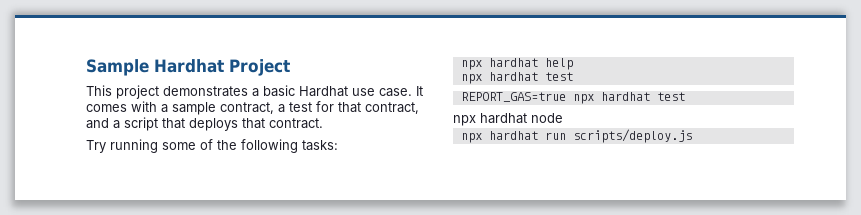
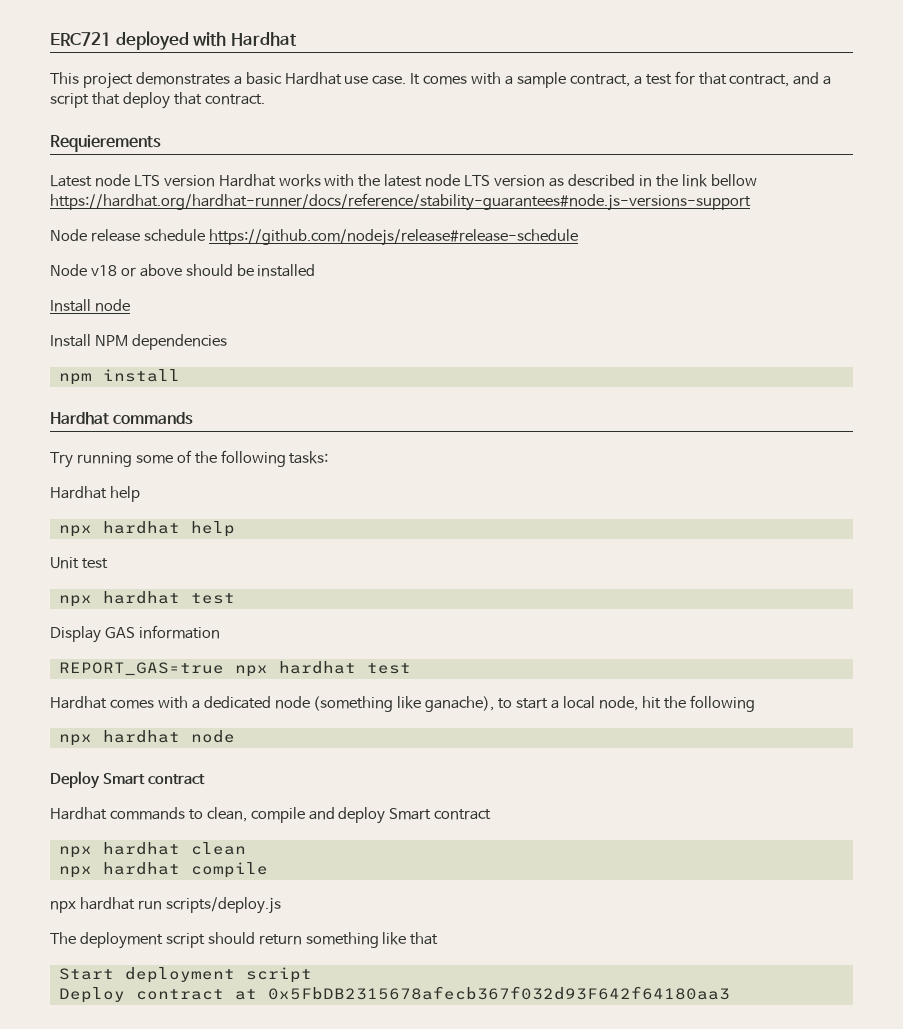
[86,59,290,76] Sample Hardhat Project -> [50,31,297,50] ERC721 deployed with Hardhat
[189,118,238,131] deploys -> [122,92,170,109] deploy
(323, 123) none -> [50,135,161,152] [50,174,757,187] [50,193,751,211] [50,229,578,246] [50,264,316,277] [50,299,130,312] [50,334,227,350] [58,369,180,385] [50,412,194,425] // Requierements // Latest node LTS version Hardhat works with the latest node LTS version as described in the link bellow https://hardhat.org/hardhat-runner/docs/reference/stability-guarantees#node.js-versions-support // Node release schedule https://github.com/nodejs/release#release-schedule // Node v18 or above should be installed // Install node // Install NPM dependencies // npm install // Hardhat commands
(338, 145) none -> [50,486,140,502] // Hardhat help
[460,72,573,84] // npx hardhat test -> [50,557,108,569] [58,591,235,607] [50,625,220,643] // Unit test // npx hardhat test // Display GAS information
[453,113,563,126] [460,129,692,143] npx hardhat node // npx hardhat run scripts/deploy.js -> [50,695,755,712] [58,730,235,746] [50,771,206,789] [50,807,492,824] [58,842,246,858] [58,862,268,878] [50,897,281,914] [50,932,439,949] [58,967,312,983] [58,986,730,1003] Hardhat comes with a dedicated node (something like ganache), to start a local node, hit the following // npx hardhat node // Deploy Smart contract // Hardhat commands to clean, compile and deploy Smart contract // npx hardhat clean // npx hardhat compile // npx hardhat run scripts/deploy.js // The deployment script should return something like that // Start deployment script // Deploy contract at 0x5FbDB2315678afecb367f032d93F642f64180aa3

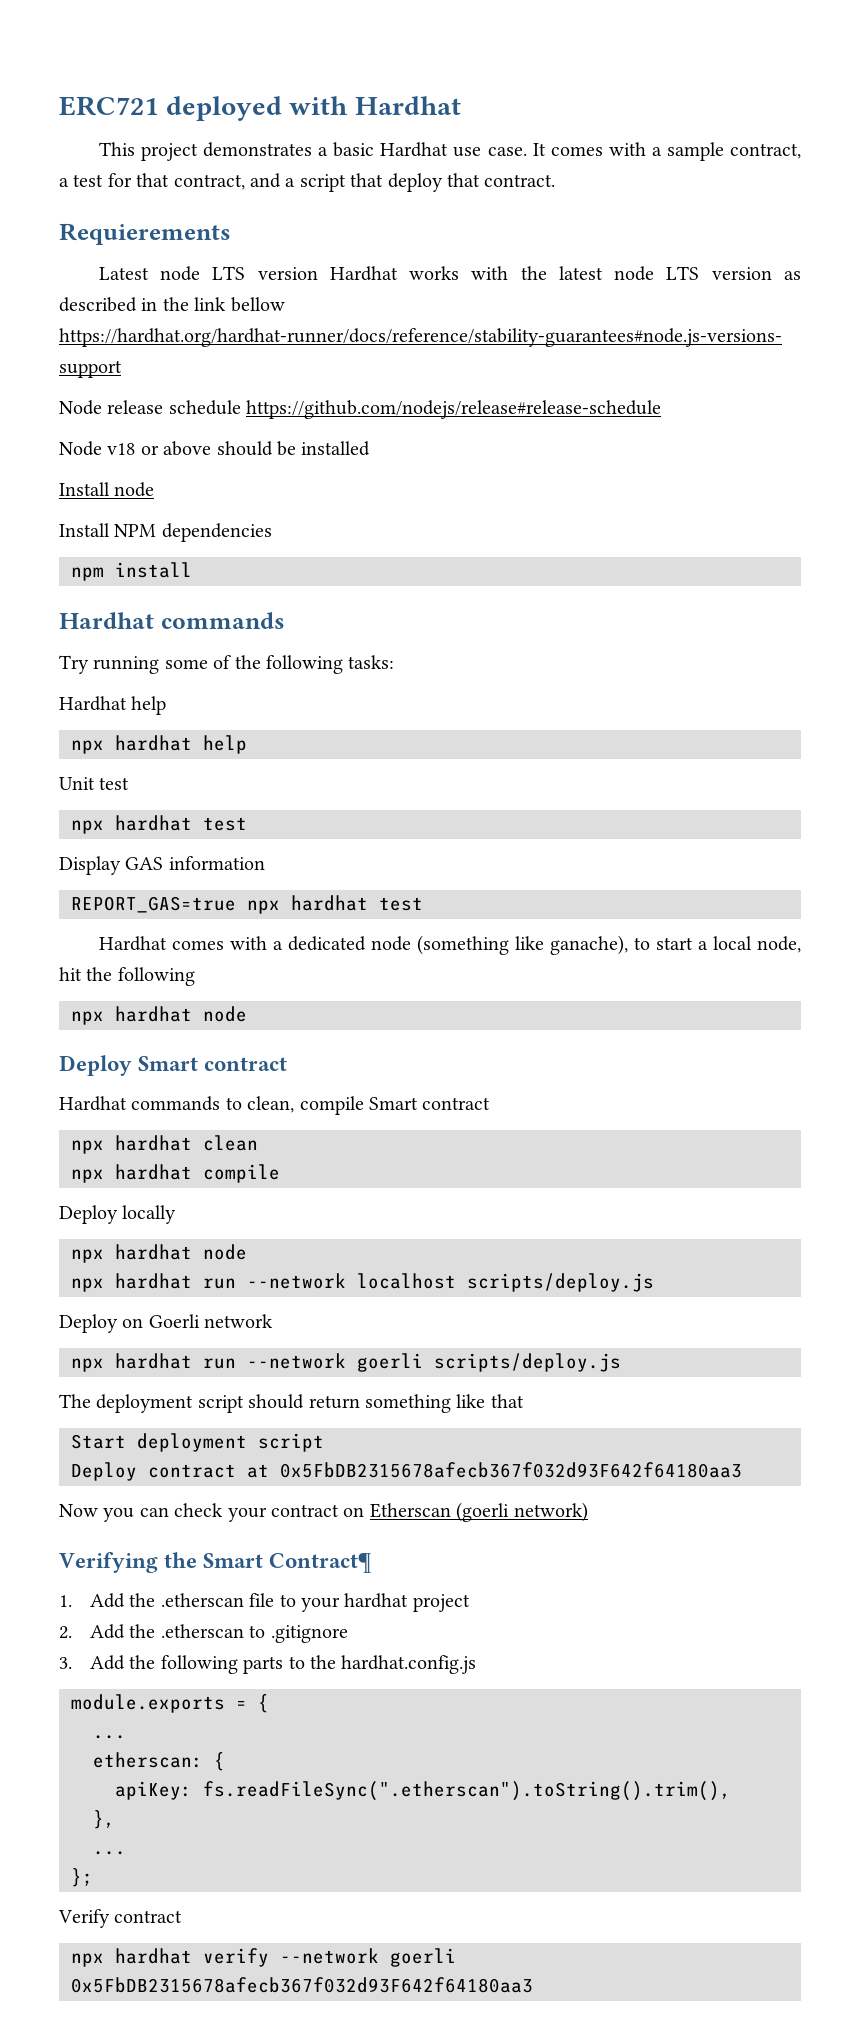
[308,807,386,824] and deploy -> (364, 1105) none
[50,897,162,913] npx hardhat run -> [59,1205,177,1224] [71,1244,247,1263] [71,1273,654,1292] [59,1314,274,1333] [71,1353,423,1372] Deploy locally // npx hardhat node // npx hardhat run --network localhost scripts/deploy.js // Deploy on Goerli network // npx hardhat run --network goerli
(730, 993) none -> [59,1502,588,1522] [59,1552,373,1573] [59,1593,470,1612] [59,1624,348,1643] [59,1655,477,1674] [71,1694,269,1713] [93,1735,126,1739] [93,1752,225,1771] [115,1781,731,1801] [93,1810,115,1829] [93,1851,126,1855] [71,1868,93,1887] [58,1909,183,1928] [71,1948,456,1967] [71,1977,533,1993] // Now you can check your contract on Etherscan (goerli network) // Verifying the Smart Contract¶ // 1. Add the .etherscan file to your hardhat project // 2. Add the .etherscan to .gitignore // 3. Add the following parts to the hardhat.config.js // module.exports = { // ... // etherscan: { // apiKey: fs.readFileSync(".etherscan").toString().trim(), // }, // ... // }; // Verify contract // npx hardhat verify --network goerli 0x5FbDB2315678afecb367f032d93F642f64180aa3

